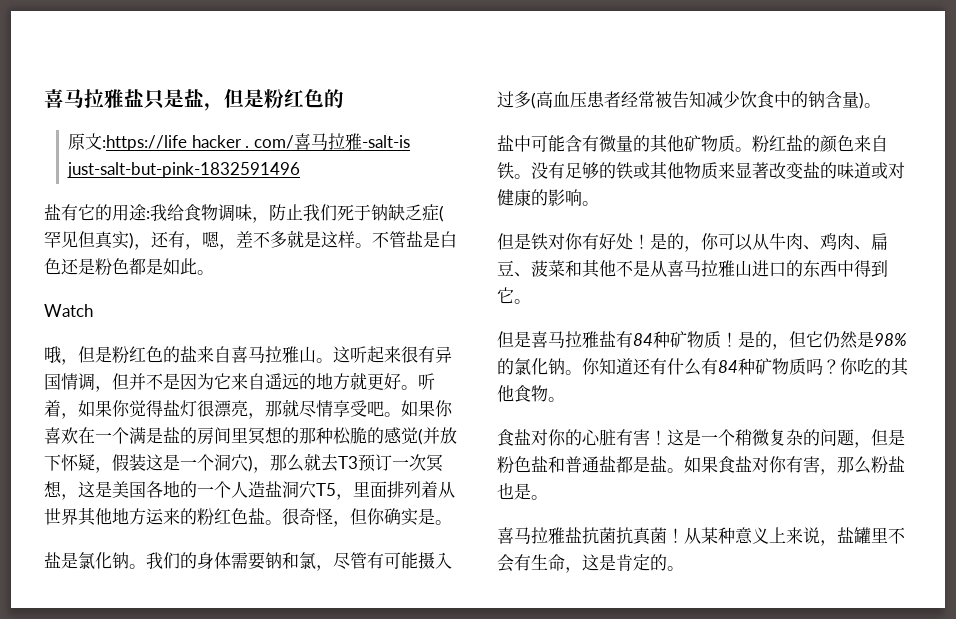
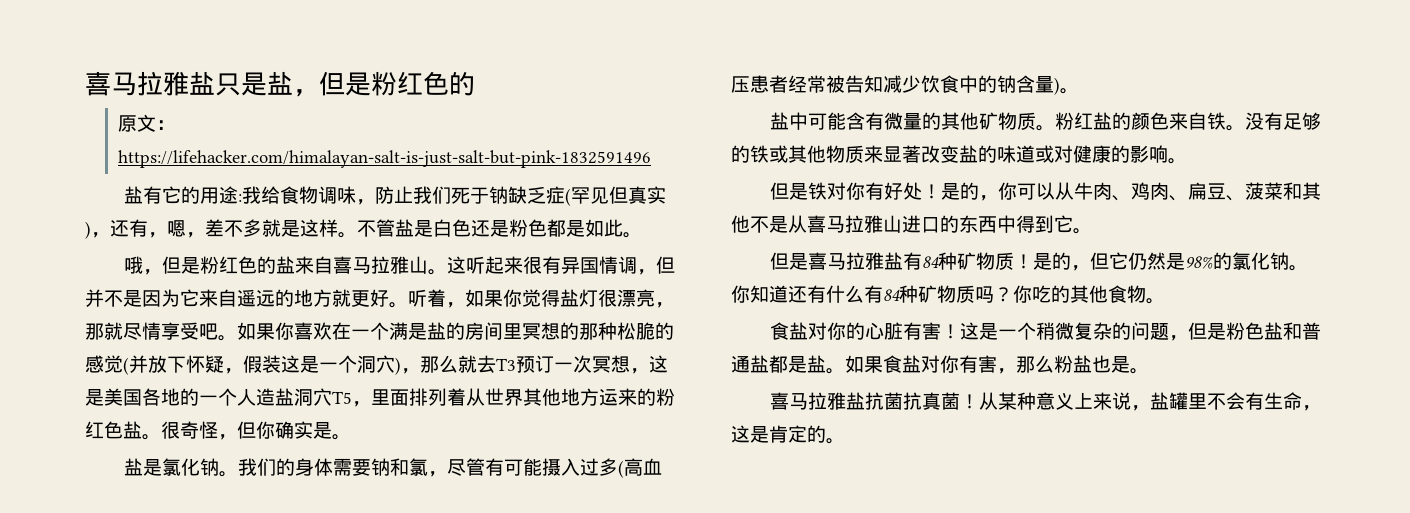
[102,133,410,151] [67,162,301,178] :https://life hacker . com/喜马拉雅-salt-is just-salt-but-pink-1832591496 -> [156,120,176,130] [118,150,652,168] ：https://lifehacker.com/himalayan-salt-is-just-salt-but-pink-1832591496
[44,304,93,317] // Watch -> (642, 235) none

